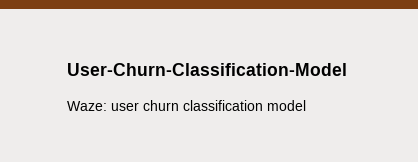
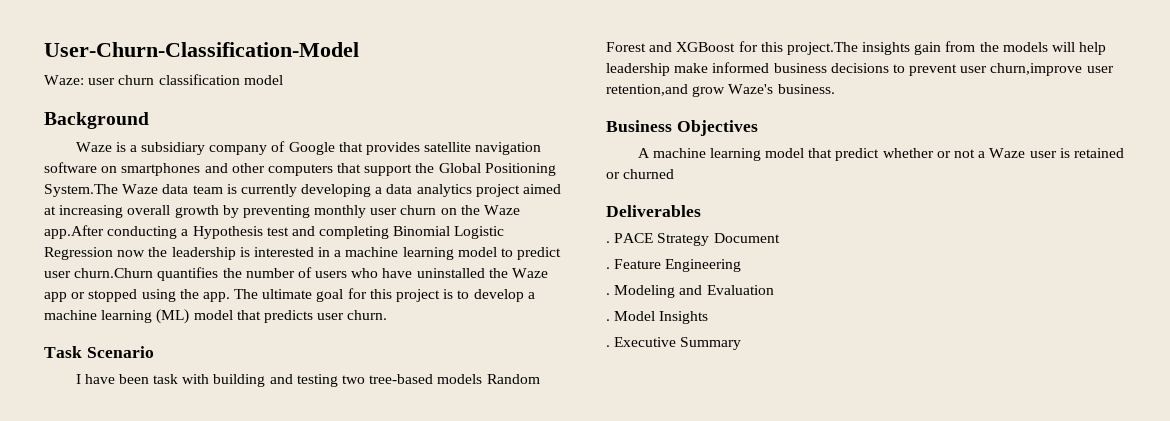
(306, 105) none -> [44,112,149,129] [75,141,542,155] [44,162,556,176] [44,184,562,197] [44,205,521,218] [44,225,505,239] [44,247,562,260] [44,267,549,281] [44,288,535,302] [44,309,388,324] [44,346,154,358] [75,374,540,387] [606,41,1107,55] [606,62,1114,76] [606,84,835,97] [606,120,758,136] [637,148,1124,161] [606,169,675,179] [606,205,701,217] [606,233,780,246] [606,259,742,272] [606,285,774,298] [606,311,709,324] [606,337,742,350] // Background // Waze is a subsidiary company of Google that provides satellite navigation software on smartphones and other computers that support the Global Positioning System.The Waze data team is currently developing a data analytics project aimed at increasing overall growth by preventing monthly user churn on the Waze app.After conducting a Hypothesis test and completing Binomial Logistic Regression now the leadership is interested in a machine learning model to predict user churn.Churn quantifies the number of users who have uninstalled the Waze app or stopped using the app. The ultimate goal for this project is to develop a machine learning (ML) model that predicts user churn. // Task Scenario // I have been task with building and testing two tree-based models Random Forest and XGBoost for this project.The insights gain from the models will help leadership make informed business decisions to prevent user churn,improve user retention,and grow Waze's business. // Business Objectives // A machine learning model that predict whether or not a Waze user is retained or churned // Deliverables // . PACE Strategy Document // . Feature Engineering // . Modeling and Evaluation // . Model Insights // . Executive Summary

